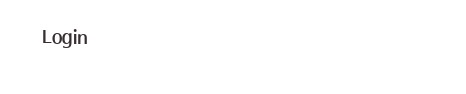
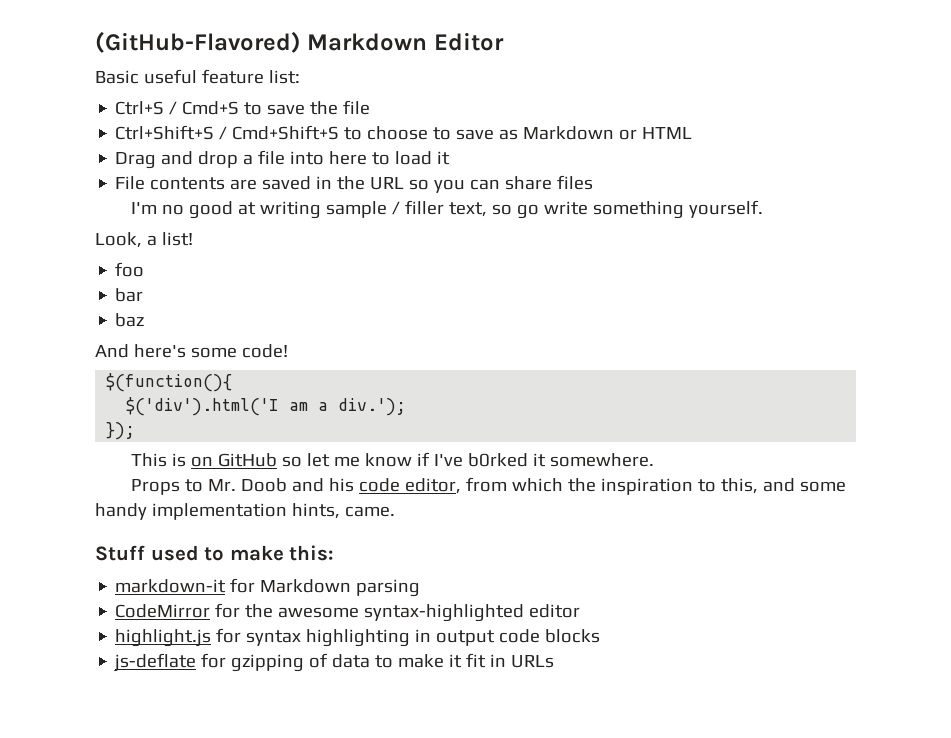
[42,29,88,48] Login -> [95,31,504,53] [95,69,300,84] [115,100,371,115] [115,125,693,140] [115,150,451,169] [115,175,594,193] [130,200,763,219] [95,232,193,248] [115,262,145,277] [115,288,144,302] [115,313,145,327] [95,344,288,358] [106,373,233,392] [126,397,407,416] [106,422,136,440] [130,452,654,467] [130,477,846,495] [95,503,395,520] [95,545,335,561] [115,578,421,597] [115,603,581,622] [115,628,601,647] [114,653,555,672] (GitHub-Flavored) Markdown Editor // Basic useful feature list: // Ctrl+S / Cmd+S to save the file // Ctrl+Shift+S / Cmd+Shift+S to choose to save as Markdown or HTML // Drag and drop a file into here to load it // File contents are saved in the URL so you can share files // I'm no good at writing sample / filler text, so go write something yourself. // Look, a list! // foo // bar // baz // And here's some code! // $(function(){ // $('div').html('I am a div.'); // }); // This is on GitHub so let me know if I've b0rked it somewhere. // Props to Mr. Doob and his code editor, from which the inspiration to this, and some handy implementation hints, came. // Stuff used to make this: // markdown-it for Markdown parsing // CodeMirror for the awesome syntax-highlighted editor // highlight.js for syntax highlighting in output code blocks // js-deflate for gzipping of data to make it fit in URLs

